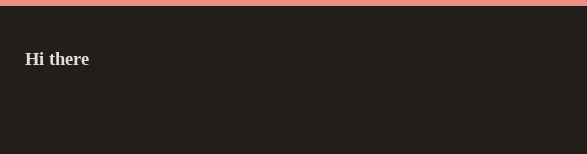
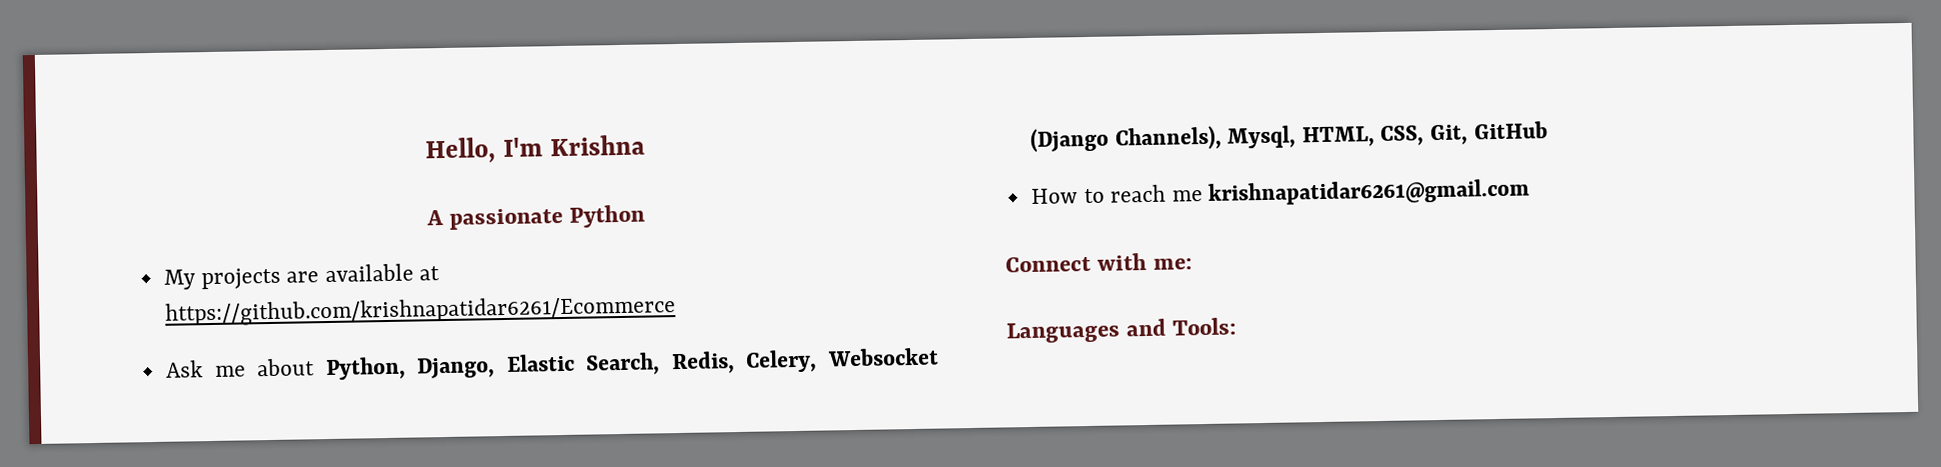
[25,52,89,65] Hi there -> [425,134,645,165] [426,204,645,230] [163,263,441,290] [164,295,676,327] [165,347,940,381] [1029,121,1548,152] [1030,178,1531,206] [1005,252,1192,273] [1006,317,1236,344] Hello, I'm Krishna // A passionate Python // My projects are available at https://github.com/krishnapatidar6261/Ecommerce // Ask me about Python, Django, Elastic Search, Redis, Celery, Websocket (Django Channels), Mysql, HTML, CSS, Git, GitHub // How to reach me krishnapatidar6261@gmail.com // Connect with me: // Languages and Tools:

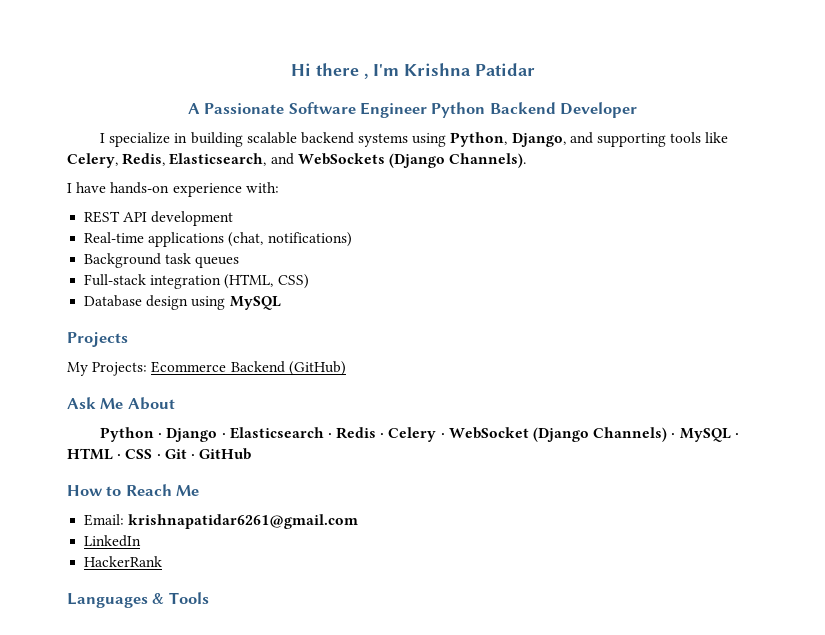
[425,137,497,165] Hello, -> [290,63,368,79] Hi there ,
(645, 145) none -> [474,63,535,76] Patidar
[449,204,645,230] [163,263,441,290] [164,295,676,327] [165,347,940,381] [1029,121,1548,152] [1030,178,1531,206] [1005,252,1192,273] passionate Python // My projects are available at https://github.com/krishnapatidar6261/Ecommerce // Ask me about Python, Django, Elastic Search, Redis, Celery, Websocket (Django Channels), Mysql, HTML, CSS, Git, GitHub // How to reach me krishnapatidar6261@gmail.com // Connect with me: -> [204,102,638,118] [99,132,729,147] [67,153,527,168] [67,182,279,197] [84,211,234,226] [84,232,352,247] [84,253,240,268] [84,274,309,289] [84,295,281,310] [67,332,128,347] [67,361,346,376] [67,397,175,410] [99,427,739,442] [67,448,252,460] [67,484,200,496] [84,514,359,529] [84,535,142,547] [84,556,163,567] Passionate Software Engineer Python Backend Developer // I specialize in building scalable backend systems using Python, Django, and supporting tools like Celery, Redis, Elasticsearch, and WebSockets (Django Channels). // I have hands-on experience with: // REST API development // Real-time applications (chat, notifications) // Background task queues // Full-stack integration (HTML, CSS) // Database design using MySQL // Projects // My Projects: Ecommerce Backend (GitHub) // Ask Me About // Python · Django · Elasticsearch · Redis · Celery · WebSocket (Django Channels) · MySQL · HTML · CSS · Git · GitHub // How to Reach Me // Email: krishnapatidar6261@gmail.com // LinkedIn // HackerRank
[1125,317,1236,337] and Tools: -> [152,592,209,604] & Tools

